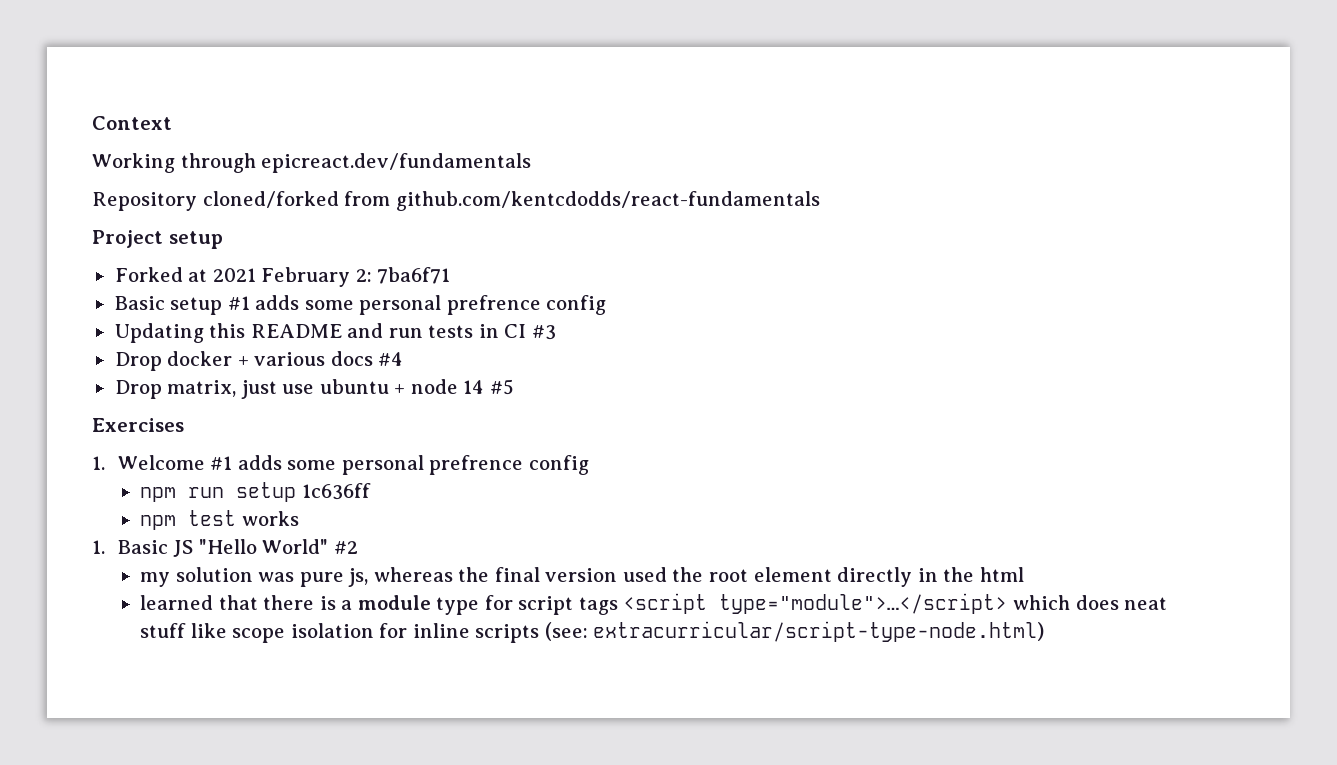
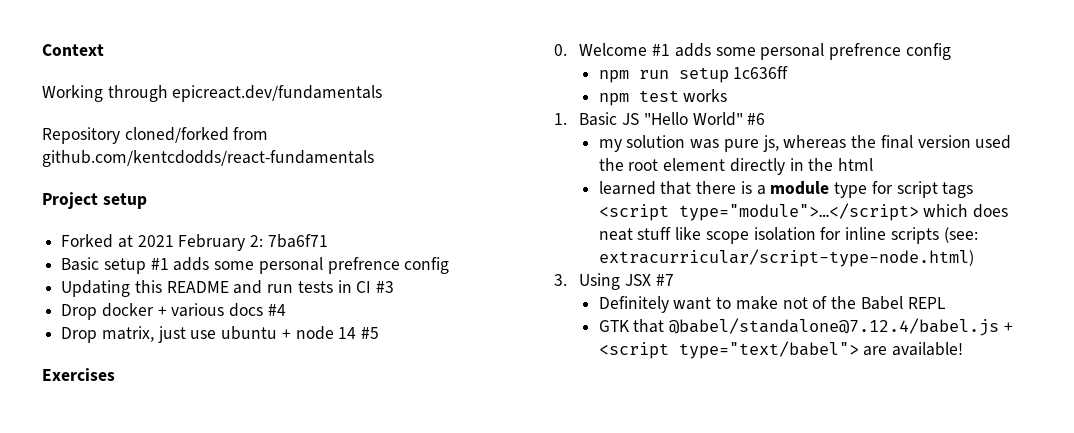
[92,456,105,470] 1. -> [554,44,567,56] 0.
[333,541,358,554] #2 -> [747,113,766,125] #6
(1045, 631) none -> [554,273,674,290] [598,296,946,313] [598,318,1013,336] [598,341,964,359] // 3. Using JSX #7 // Definitely want to make not of the Babel REPL // GTK that @babel/standalone@7.12.4/babel.js + <script type="text/babel"> are available!

